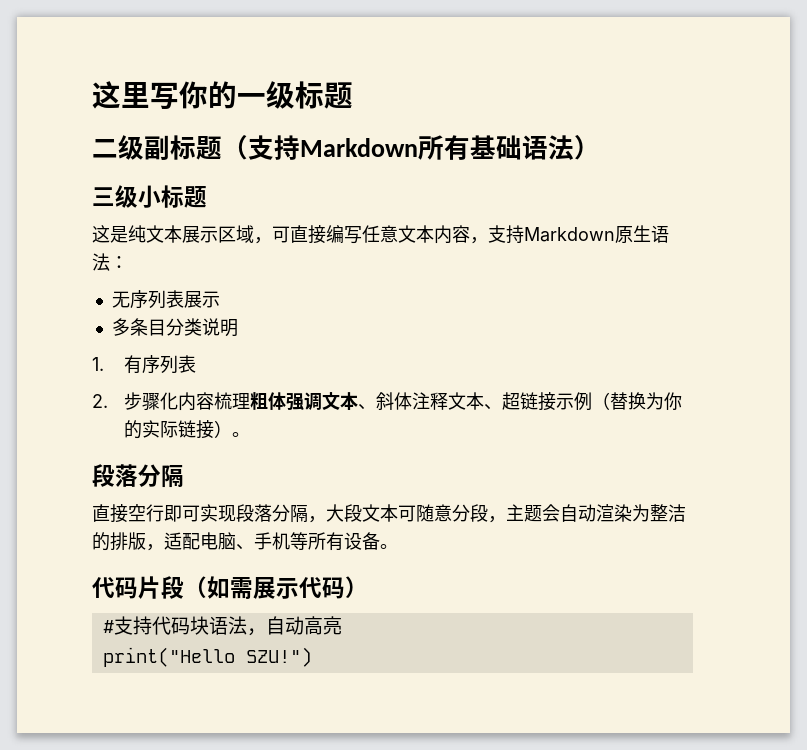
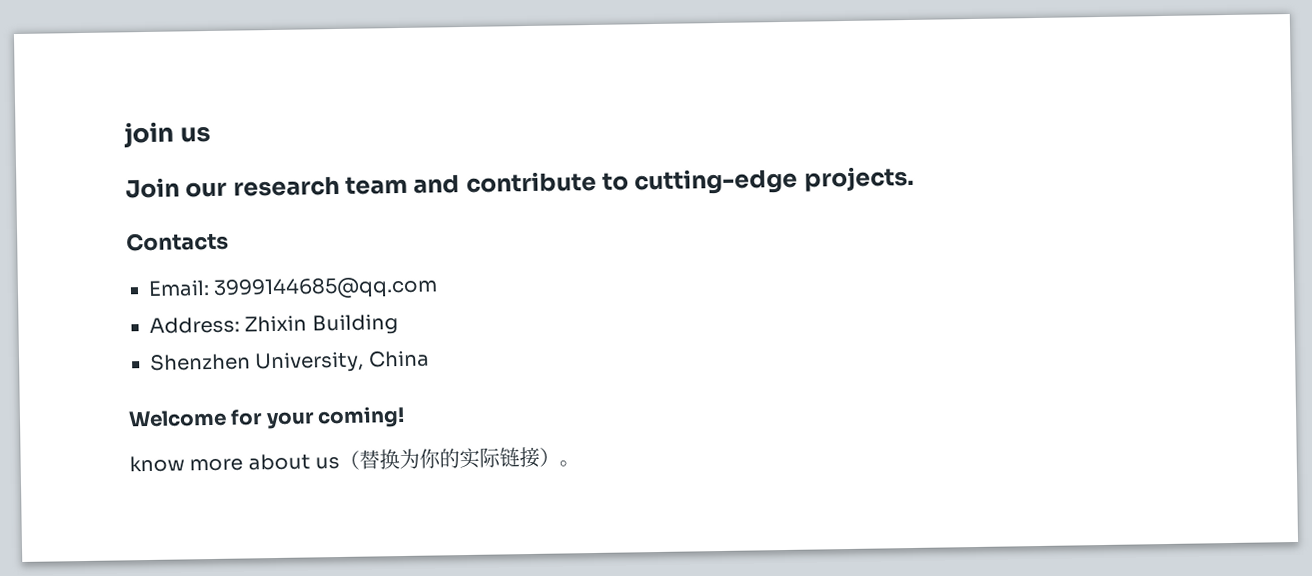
[92,81,353,110] [92,135,600,160] [92,185,207,208] [92,225,669,244] [92,253,128,271] [111,290,220,309] [111,318,238,337] [92,355,196,374] [92,392,592,411] 这里写你的一级标题 // 二级副标题（支持Markdown所有基础语法） // 三级小标题 // 这是纯文本展示区域，可直接编写任意文本内容，支持Markdown原生语法： // 无序列表展示 // 多条目分类说明 // 1.有序列表 // 2.步骤化内容梳理粗体强调文本、斜体注释文本、超链接示例 -> [124,121,211,149] [125,165,914,199] [126,231,229,252] [148,276,439,300] [149,314,399,336] [149,350,430,374] [128,405,406,430] [129,453,341,473] join us // Join our research team and contribute to cutting-edge projects. // Contacts // Email: 3999144685@qq.com // Address: Zhixin Building // Shenzhen University, China // Welcome for your coming! // know more about us
[92,464,184,488] [92,504,686,523] [92,532,398,551] [92,576,368,599] [102,616,342,636] [102,647,312,667] // 段落分隔 // 直接空行即可实现段落分隔，大段文本可随意分段，主题会自动渲染为整洁的排版，适配电脑、手机等所有设备。 // 代码片段（如需展示代码） // #支持代码块语法，自动高亮 // print("Hello SZU!") -> (581, 463) none

